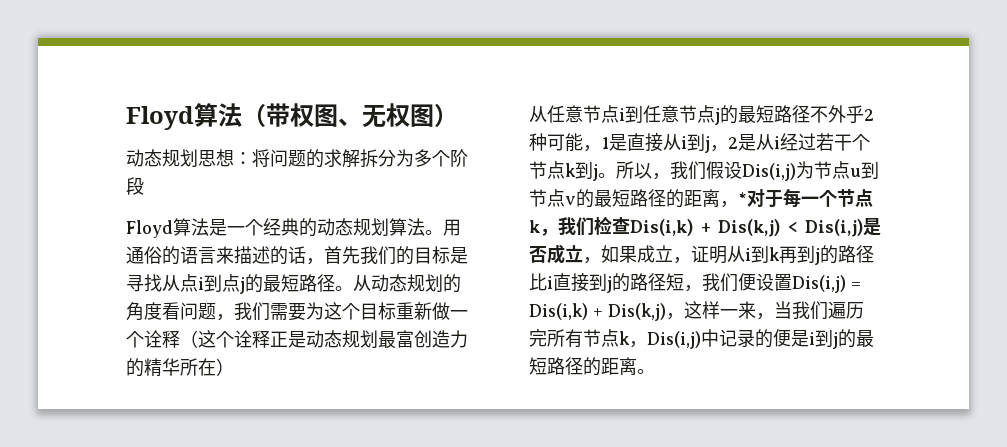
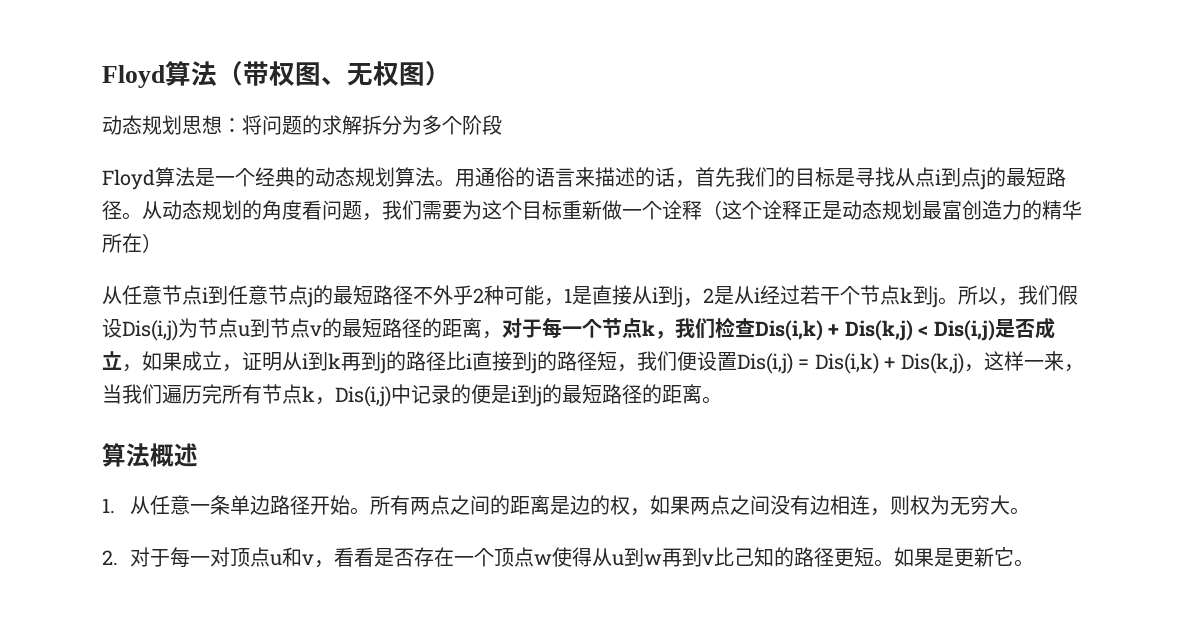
[738,192,747,205] * -> (502, 335) none
(655, 371) none -> [102,443,198,467] [102,495,1031,516] [102,547,1035,568] // 算法概述 // 1.从任意一条单边路径开始。所有两点之间的距离是边的权，如果两点之间没有边相连，则权为无穷大。 // 2.对于每一对顶点u和v，看看是否存在一个顶点w使得从u到w再到v比己知的路径更短。如果是更新它。

